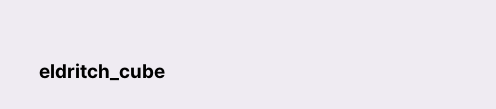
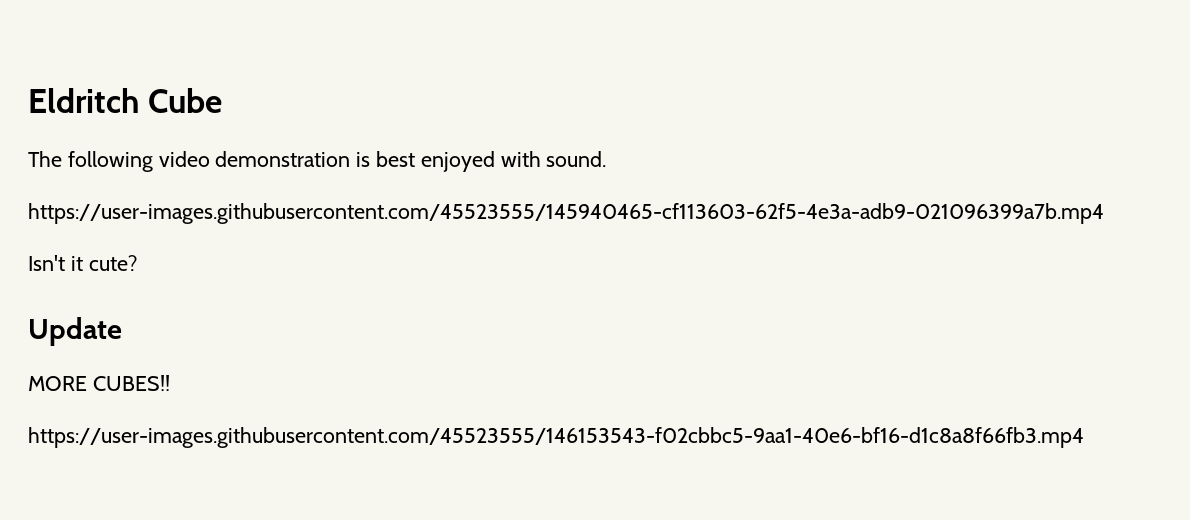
[39,63,165,81] eldritch_cube -> [28,88,223,113] [28,151,607,172] [28,203,1104,224] [28,255,137,271] [28,317,122,346] [28,375,170,391] [28,427,1084,448] Eldritch Cube // The following video demonstration is best enjoyed with sound. // https://user-images.githubusercontent.com/45523555/145940465-cf113603-62f5-4e3a-adb9-021096399a7b.mp4 // Isn't it cute? // Update // MORE CUBES!! // https://user-images.githubusercontent.com/45523555/146153543-f02cbbc5-9aa1-40e6-bf16-d1c8a8f66fb3.mp4

